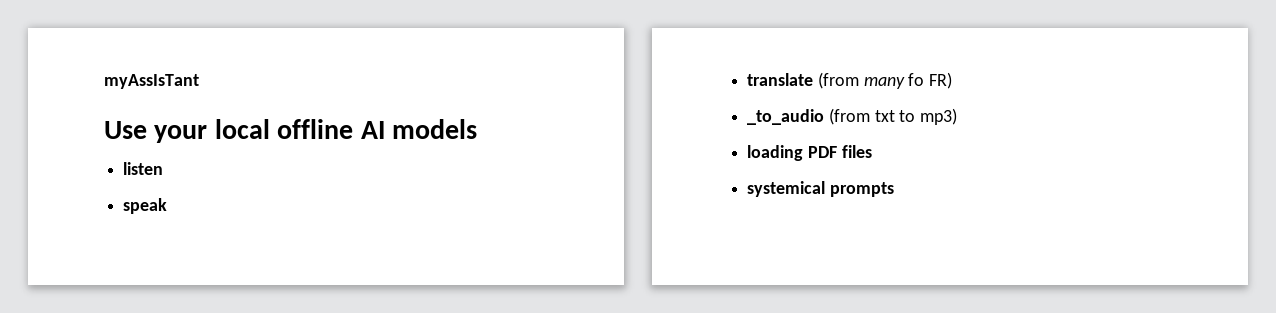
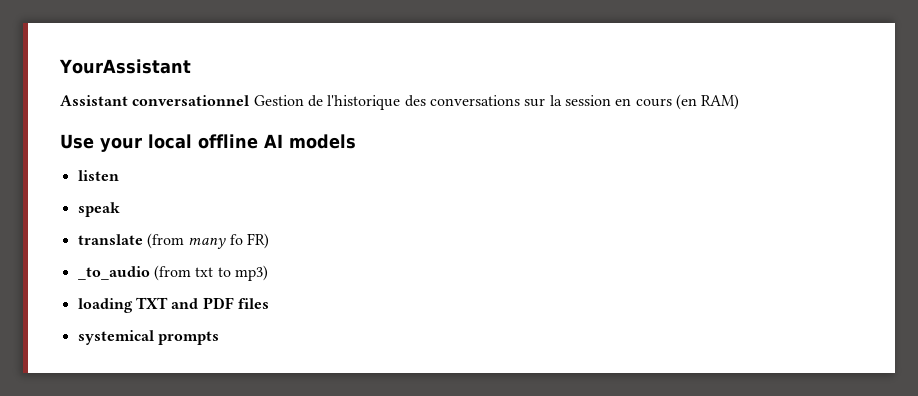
[104,74,199,89] myAssIsTant -> [59,59,191,74] [60,94,740,110] YourAssistant // Assistant conversationnel Gestion de l'historique des conversations sur la session en cours (en RAM)
(804, 153) none -> [135,297,199,309] TXT and

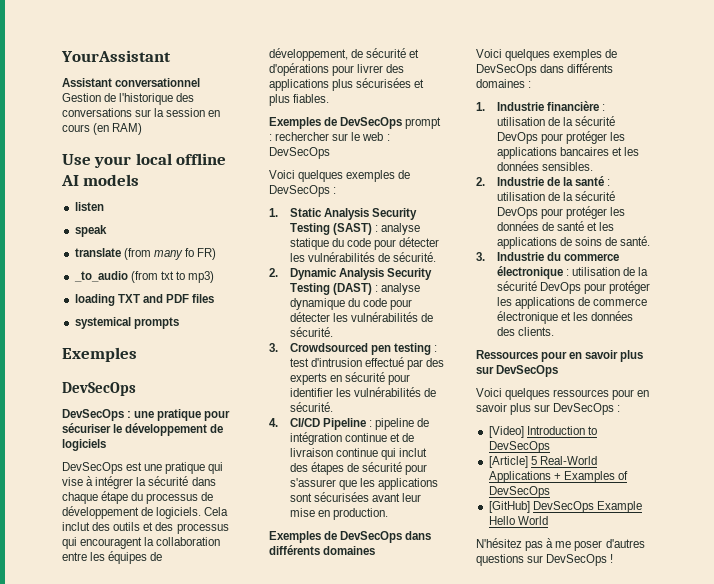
(219, 338) none -> [62,347,137,362] [62,382,136,396] [62,409,231,421] [62,423,224,436] [62,439,106,451] [62,462,224,474] [62,476,216,489] [62,491,214,504] [62,506,229,519] [62,522,229,534] [62,537,221,549] [62,551,163,564] [269,48,420,61] [269,63,405,76] [269,78,425,91] [269,94,330,106] [269,117,442,129] [269,132,390,141] [269,147,330,159] [269,170,411,182] [269,185,337,197] [269,208,418,220] [290,223,421,235] [290,237,440,250] [290,252,437,262] [269,268,433,280] [290,283,421,295] [290,298,413,310] [290,312,434,322] [290,327,334,337] [269,343,438,355] [290,357,445,370] [290,372,411,385] [290,387,437,397] [290,402,334,412] [269,418,430,430] [290,432,415,445] [290,448,428,460] [290,462,428,475] [290,478,439,490] [290,492,422,502] [290,508,389,520] [269,531,432,543] [269,545,376,555] [476,49,618,61] [476,63,614,76] [476,79,532,88] [476,101,606,111] [497,116,616,126] [497,131,626,144] [497,147,640,159] [497,161,594,171] [476,176,611,186] [497,191,616,201] [497,206,626,219] [497,221,615,231] [497,236,651,249] [476,252,620,261] [497,266,649,279] [497,281,651,294] [497,297,648,309] [497,311,634,324] [497,327,555,336] [476,350,644,362] [476,365,559,377] [476,388,650,400] [476,403,621,415] [488,426,597,438] [488,441,550,453] [488,456,597,468] [488,471,628,483] [488,486,550,498] [488,501,642,513] [488,516,548,525] [476,538,645,551] [476,554,614,566] // Exemples // DevSecOps // DevSecOps : une pratique pour sécuriser le développement de logiciels // DevSecOps est une pratique qui vise à intégrer la sécurité dans chaque étape du processus de développement de logiciels. Cela inclut des outils et des processus qui encouragent la collaboration entre les équipes de développement, de sécurité et d'opérations pour livrer des applications plus sécurisées et plus fiables. // Exemples de DevSecOps prompt : rechercher sur le web : DevSecOps // Voici quelques exemples de DevSecOps : // 1. Static Analysis Security Testing (SAST) : analyse statique du code pour détecter les vulnérabilités de sécurité. // 2. Dynamic Analysis Security Testing (DAST) : analyse dynamique du code pour détecter les vulnérabilités de sécurité. // 3. Crowdsourced pen testing : test d'intrusion effectué par des experts en sécurité pour identifier les vulnérabilités de sécurité. // 4. CI/CD Pipeline : pipeline de intégration continue et de livraison continue qui inclut des étapes de sécurité pour s'assurer que les applications sont sécurisées avant leur mise en production. // Exemples de DevSecOps dans différents domaines // Voici quelques exemples de DevSecOps dans différents domaines : // 1. Industrie financière : utilisation de la sécurité DevOps pour protéger les applications bancaires et les données sensibles. // 2. Industrie de la santé : utilisation de la sécurité DevOps pour protéger les données de santé et les applications de soins de santé. // 3. Industrie du commerce électronique : utilisation de la sécurité DevOps pour protéger les applications de commerce électronique et les données des clients. // Ressources pour en savoir plus sur DevSecOps // Voici quelques ressources pour en savoir plus sur DevSecOps : // [Video] Introduction to DevSecOps // [Article] 5 Real-World Applications + Examples of DevSecOps // [GitHub] DevSecOps Example Hello World // N'hésitez pas à me poser d'autres questions sur DevSecOps !

